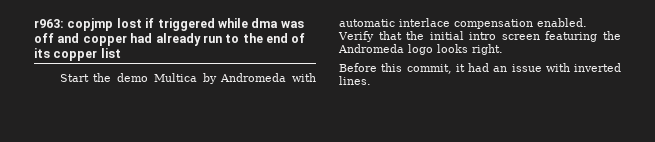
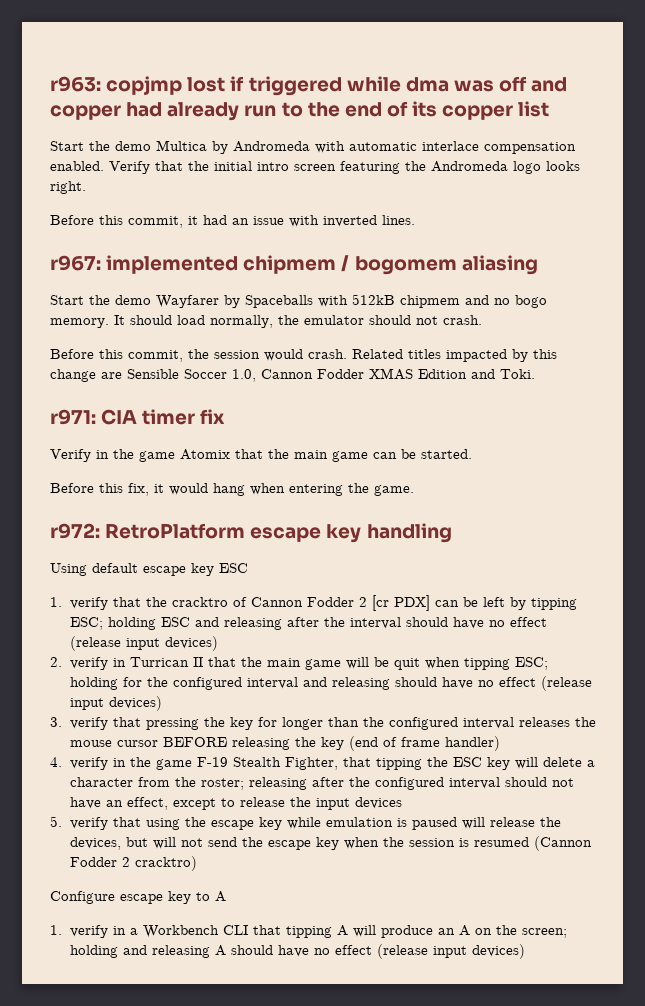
(371, 80) none -> [50,255,538,275] [50,294,547,308] [50,315,482,328] [50,349,557,362] [50,368,535,382] [50,409,226,425] [50,449,472,462] [50,483,414,496] [50,523,452,543] [50,563,248,576] [50,595,577,611] [69,617,547,630] [69,636,218,651] [50,657,548,670] [69,676,592,691] [69,696,162,711] [50,717,596,730] [69,736,500,751] [50,757,595,770] [69,777,574,790] [69,797,402,810] [50,816,561,830] [69,836,592,851] [69,856,197,871] [50,891,226,904] [50,925,567,938] [69,944,525,959] // r967: implemented chipmem / bogomem aliasing // Start the demo Wayfarer by Spaceballs with 512kB chipmem and no bogo memory. It should load normally, the emulator should not crash. // Before this commit, the session would crash. Related titles impacted by this change are Sensible Soccer 1.0, Cannon Fodder XMAS Edition and Toki. // r971: CIA timer fix // Verify in the game Atomix that the main game can be started. // Before this fix, it would hang when entering the game. // r972: RetroPlatform escape key handling // Using default escape key ESC // 1. verify that the cracktro of Cannon Fodder 2 [cr PDX] can be left by tipping ESC; holding ESC and releasing after the interval should have no effect (release input devices) // 2. verify in Turrican II that the main game will be quit when tipping ESC; holding for the configured interval and releasing should have no effect (release input devices) // 3. verify that pressing the key for longer than the configured interval releases the mouse cursor BEFORE releasing the key (end of frame handler) // 4. verify in the game F-19 Stealth Fighter, that tipping the ESC key will delete a character from the roster; releasing after the configured interval should not have an effect, except to release the input devices // 5. verify that using the escape key while emulation is paused will release the devices, but will not send the escape key when the session is resumed (Cannon Fodder 2 cracktro) // Configure escape key to A // 1. verify in a Workbench CLI that tipping A will produce an A on the screen; holding and releasing A should have no effect (release input devices)

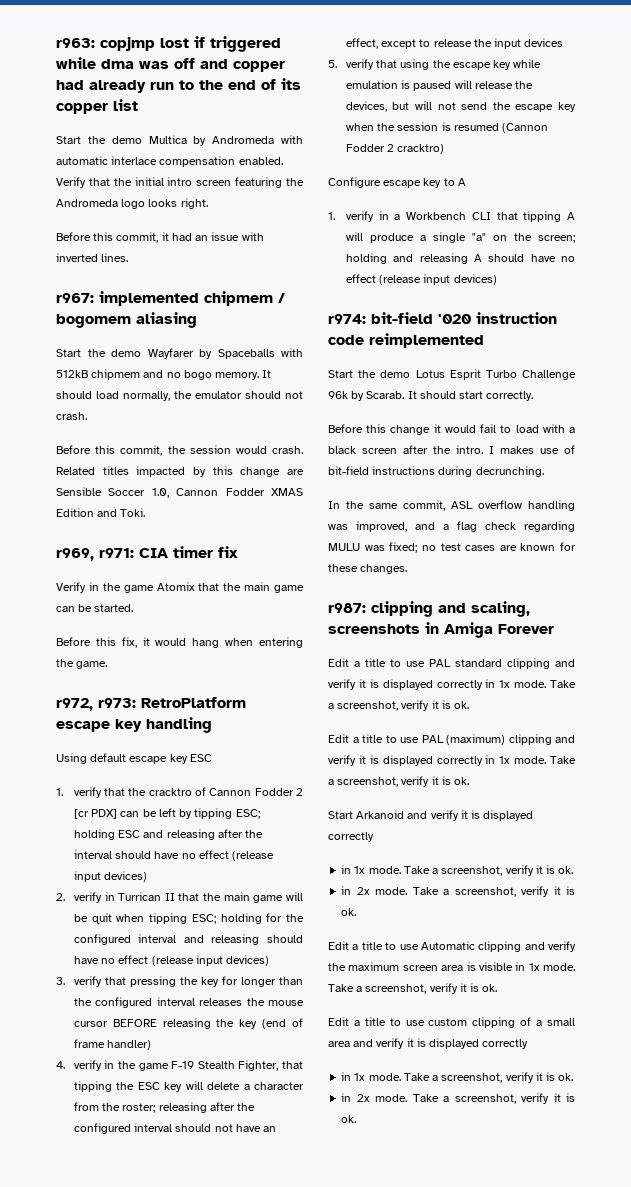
(535, 374) none -> [56,548,94,561] r969,
[50,523,100,539] r972: -> [56,698,136,711] r972, r973:
[437,925,470,936] an A -> [419,232,486,243] a single "a"
(525, 951) none -> [328,312,557,324] [328,333,484,348] [328,369,576,380] [328,391,534,401] [328,424,575,435] [328,445,575,454] [328,466,544,477] [328,500,575,511] [328,521,575,532] [328,542,576,553] [328,564,408,574] [328,601,530,617] [328,622,554,638] [328,658,575,669] [328,679,576,690] [328,700,470,711] [328,734,575,745] [328,755,576,766] [328,776,470,787] [328,810,534,821] [328,832,374,842] [341,865,574,876] [341,886,575,897] [341,908,357,916] [328,941,576,952] [328,962,575,971] [328,983,498,994] [328,1017,575,1028] [328,1038,529,1049] [341,1072,574,1083] [341,1093,575,1104] [341,1115,357,1123] // r974: bit-field '020 instruction code reimplemented // Start the demo Lotus Esprit Turbo Challenge 96k by Scarab. It should start correctly. // Before this change it would fail to load with a black screen after the intro. I makes use of bit-field instructions during decrunching. // In the same commit, ASL overflow handling was improved, and a flag check regarding MULU was fixed; no test cases are known for these changes. // r987: clipping and scaling, screenshots in Amiga Forever // Edit a title to use PAL standard clipping and verify it is displayed correctly in 1x mode. Take a screenshot, verify it is ok. // Edit a title to use PAL (maximum) clipping and verify it is displayed correctly in 1x mode. Take a screenshot, verify it is ok. // Start Arkanoid and verify it is displayed correctly // in 1x mode. Take a screenshot, verify it is ok. // in 2x mode. Take a screenshot, verify it is ok. // Edit a title to use Automatic clipping and verify the maximum screen area is visible in 1x mode. Take a screenshot, verify it is ok. // Edit a title to use custom clipping of a small area and verify it is displayed correctly // in 1x mode. Take a screenshot, verify it is ok. // in 2x mode. Take a screenshot, verify it is ok.

